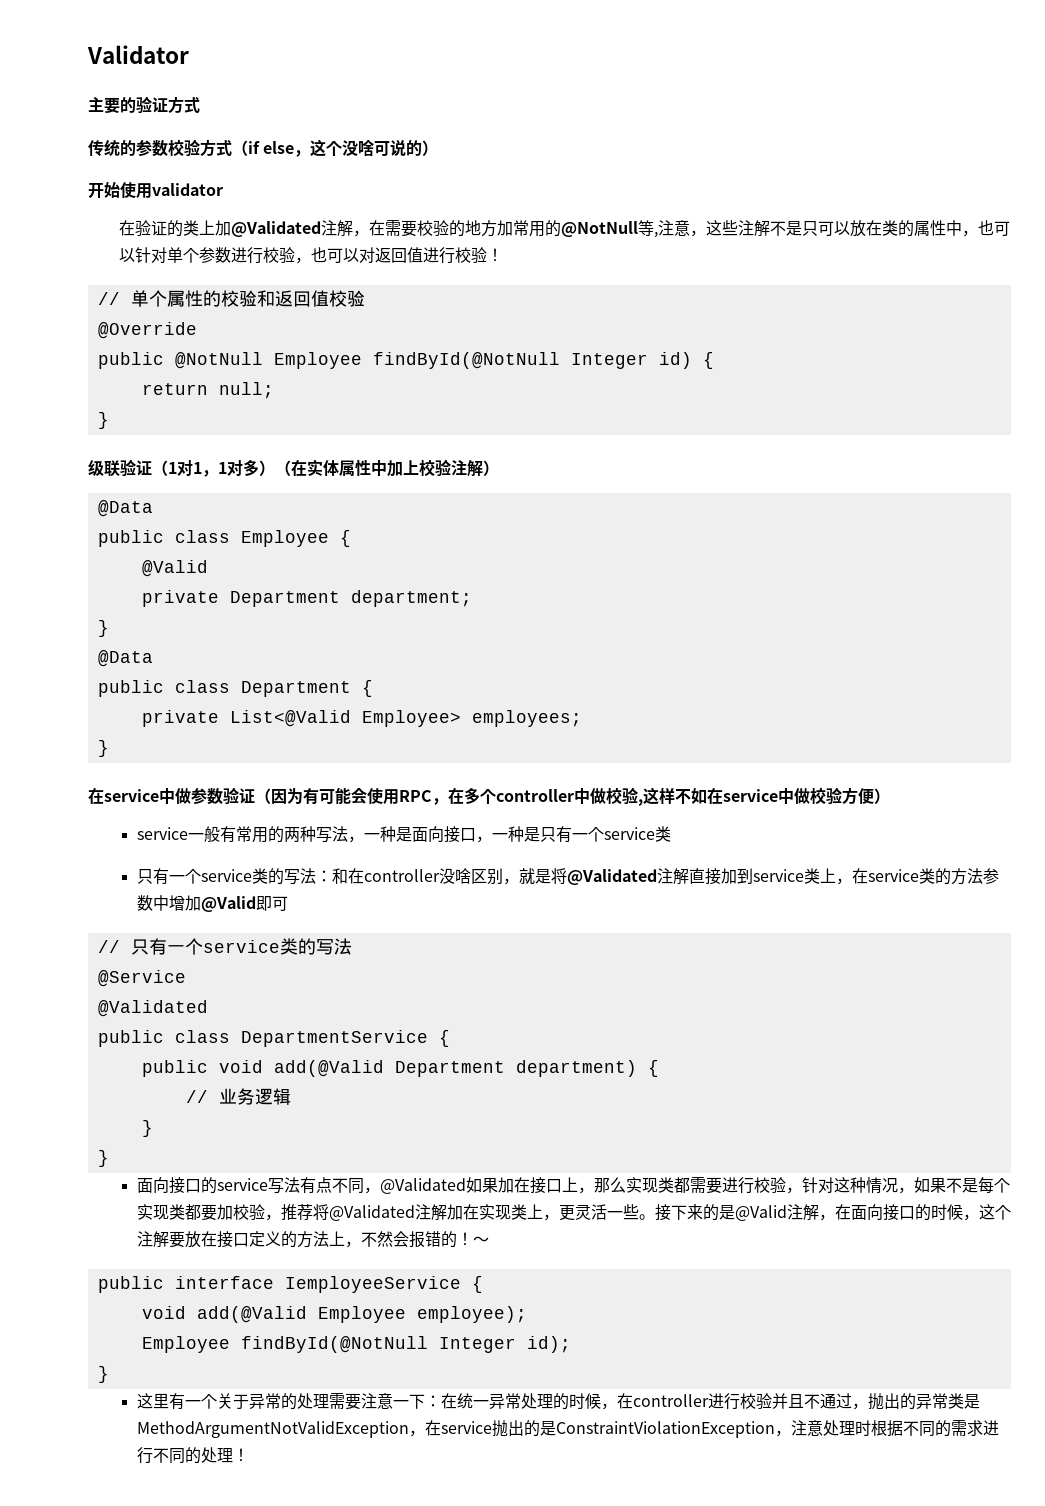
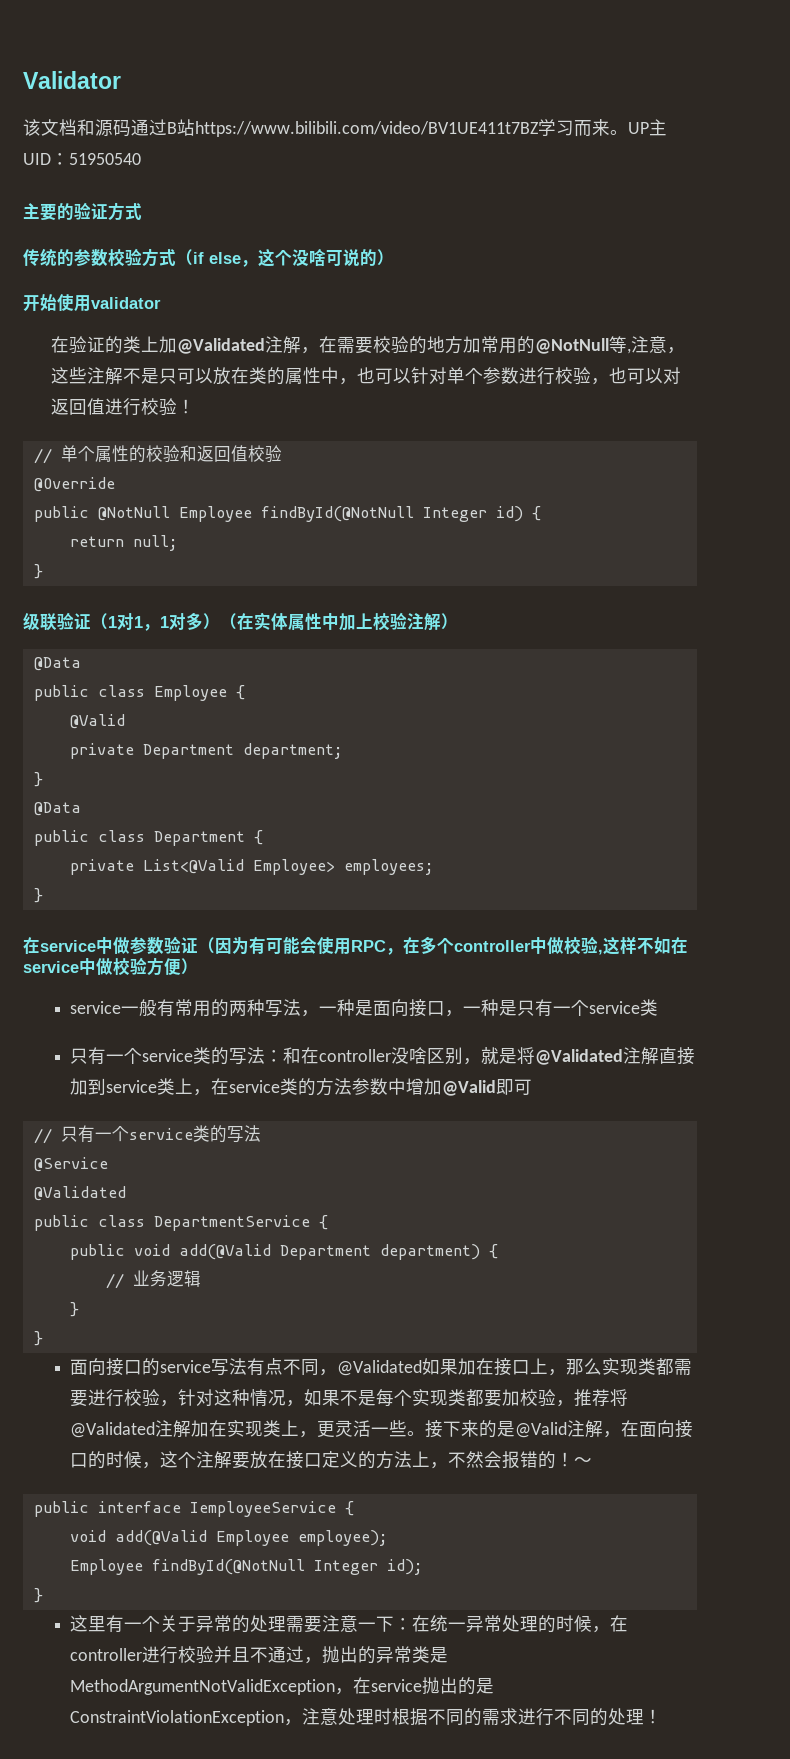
(189, 54) none -> [23,119,667,137] [23,153,141,165] // 该文档和源码通过B站https://www.bilibili.com/video/BV1UE411t7BZ学习而来。UP主UID：51950540

